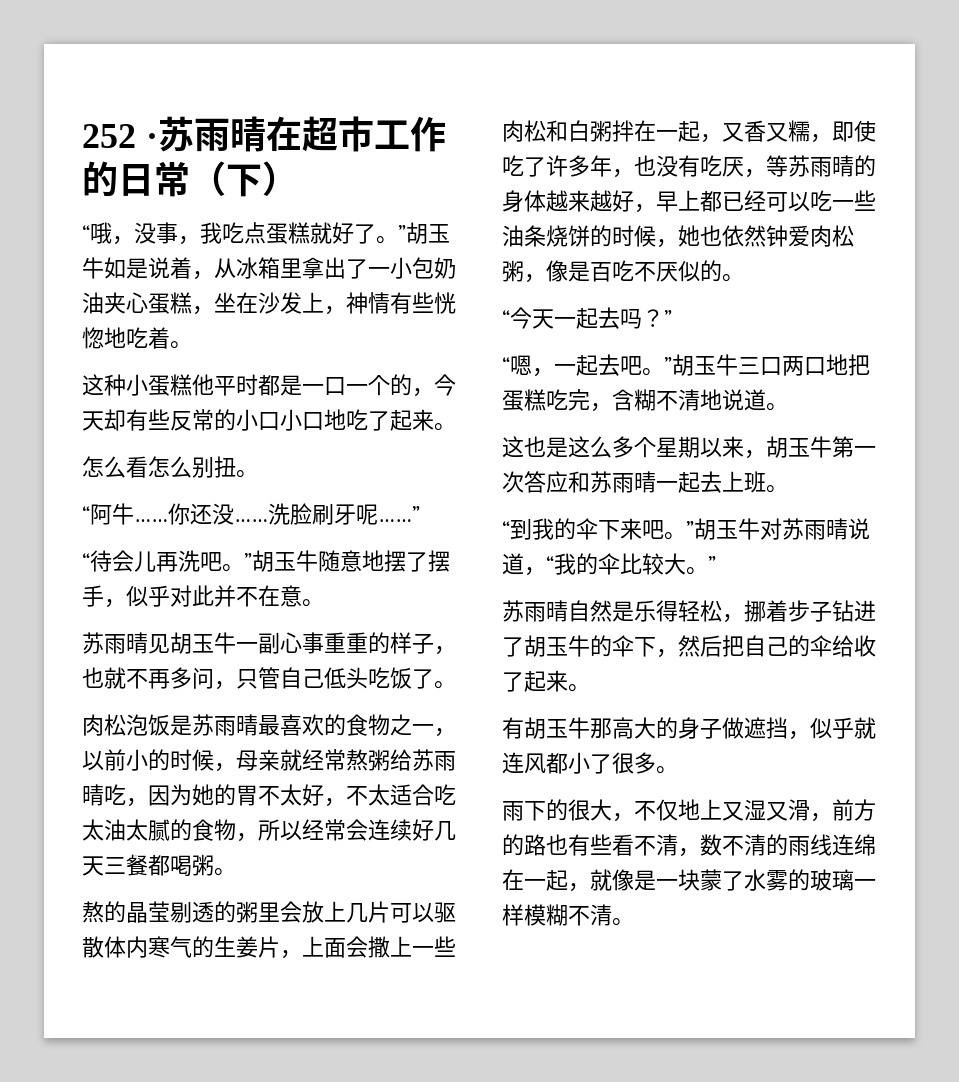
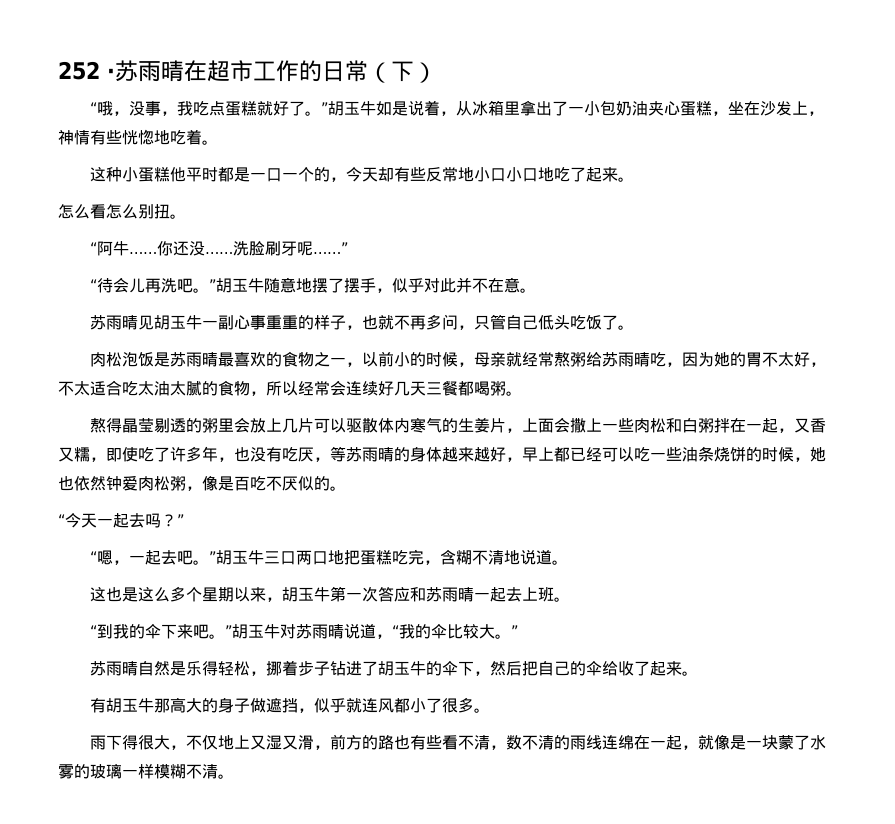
[214,409,236,431] 的 -> [458,167,475,182] 地
[104,901,126,923] 的 -> [106,418,123,433] 得
[546,799,568,821] 的 -> [122,735,139,750] 得

